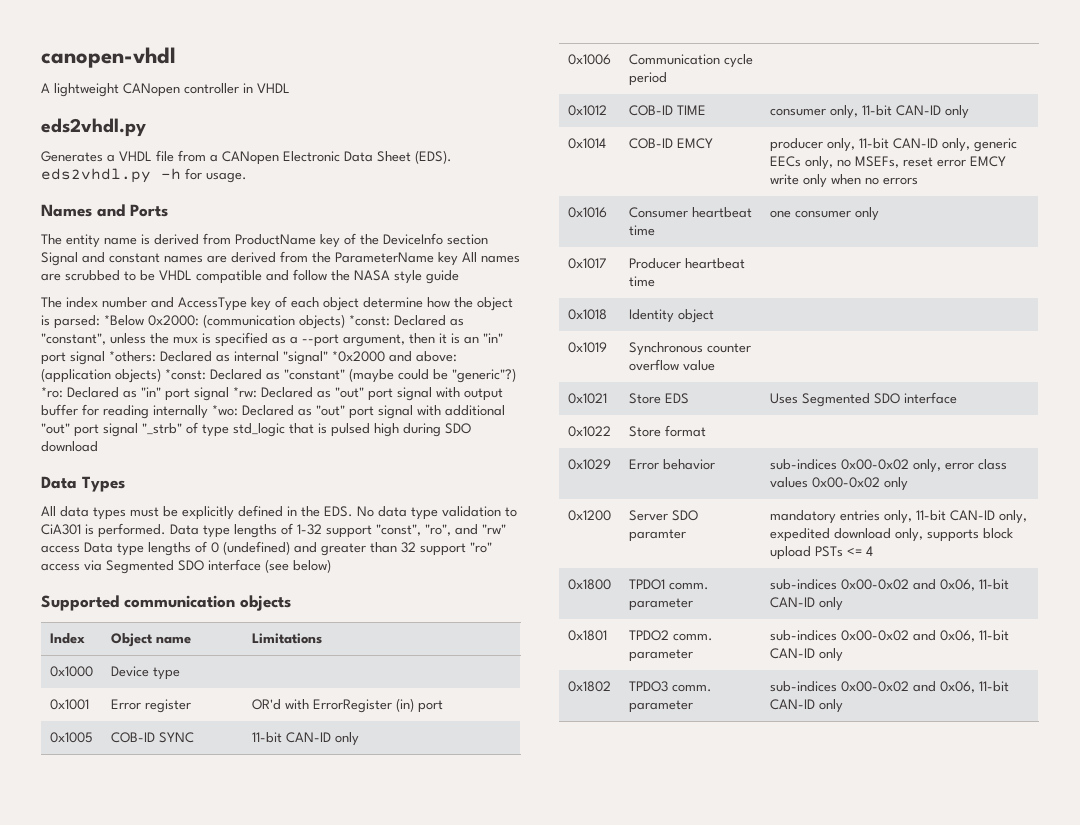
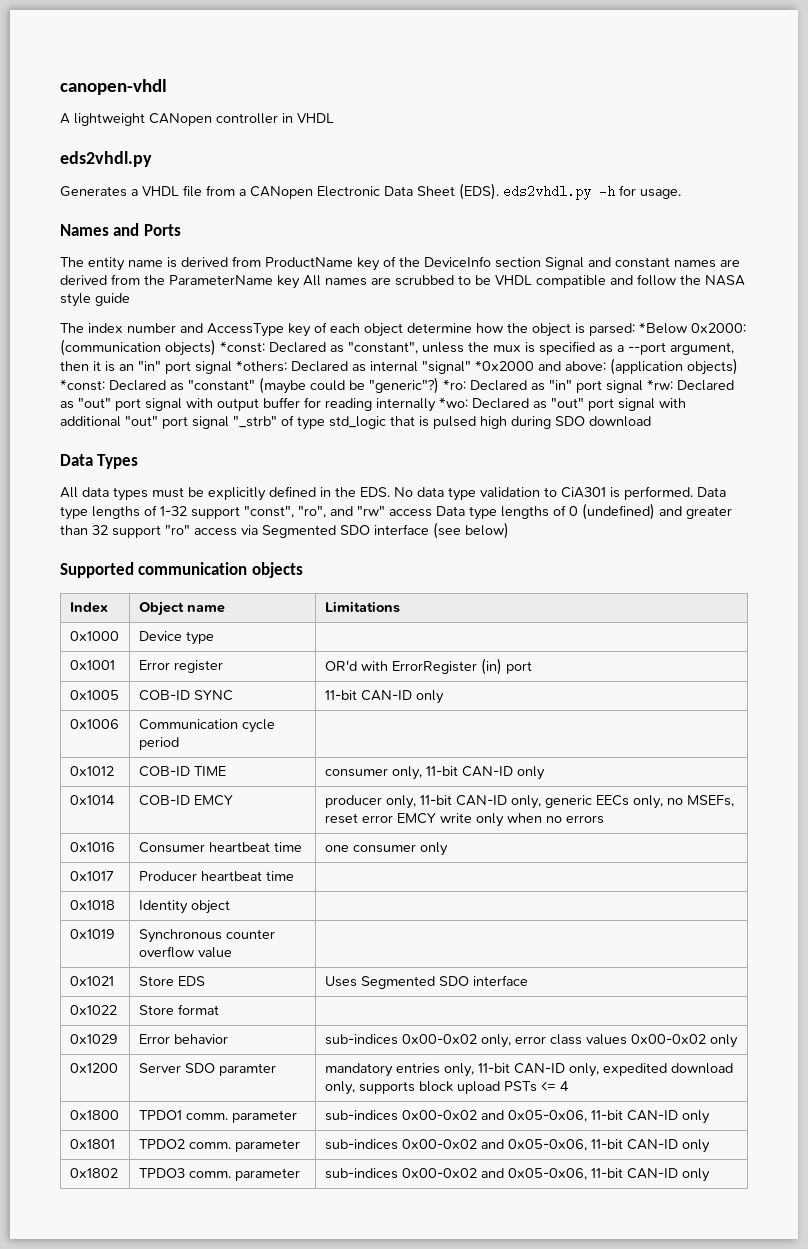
[939,579,975,591] 0x06, -> [507,1110,587,1122] 0x05-0x06,
[939,630,975,642] 0x06, -> [507,1139,587,1151] 0x05-0x06,
[939,681,975,693] 0x06, -> [507,1168,587,1180] 0x05-0x06,

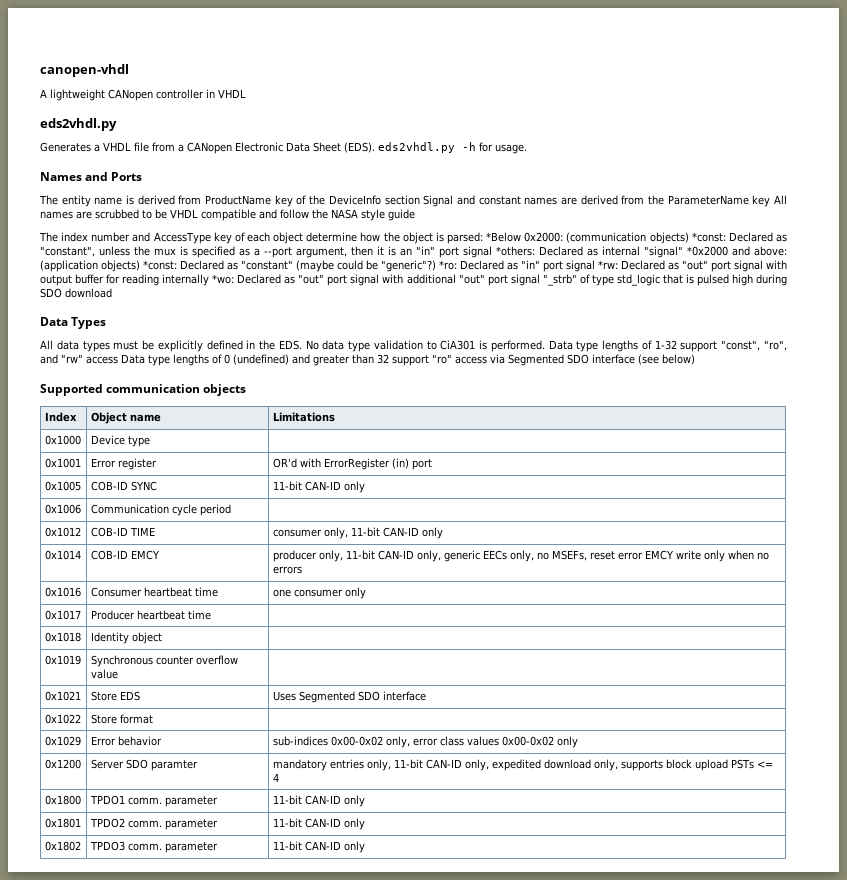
[324,1110,587,1122] sub-indices 0x00-0x02 and 0x05-0x06, -> (218, 801) none
[324,1139,587,1151] sub-indices 0x00-0x02 and 0x05-0x06, -> (218, 824) none
[324,1168,587,1180] sub-indices 0x00-0x02 and 0x05-0x06, -> (218, 847) none

